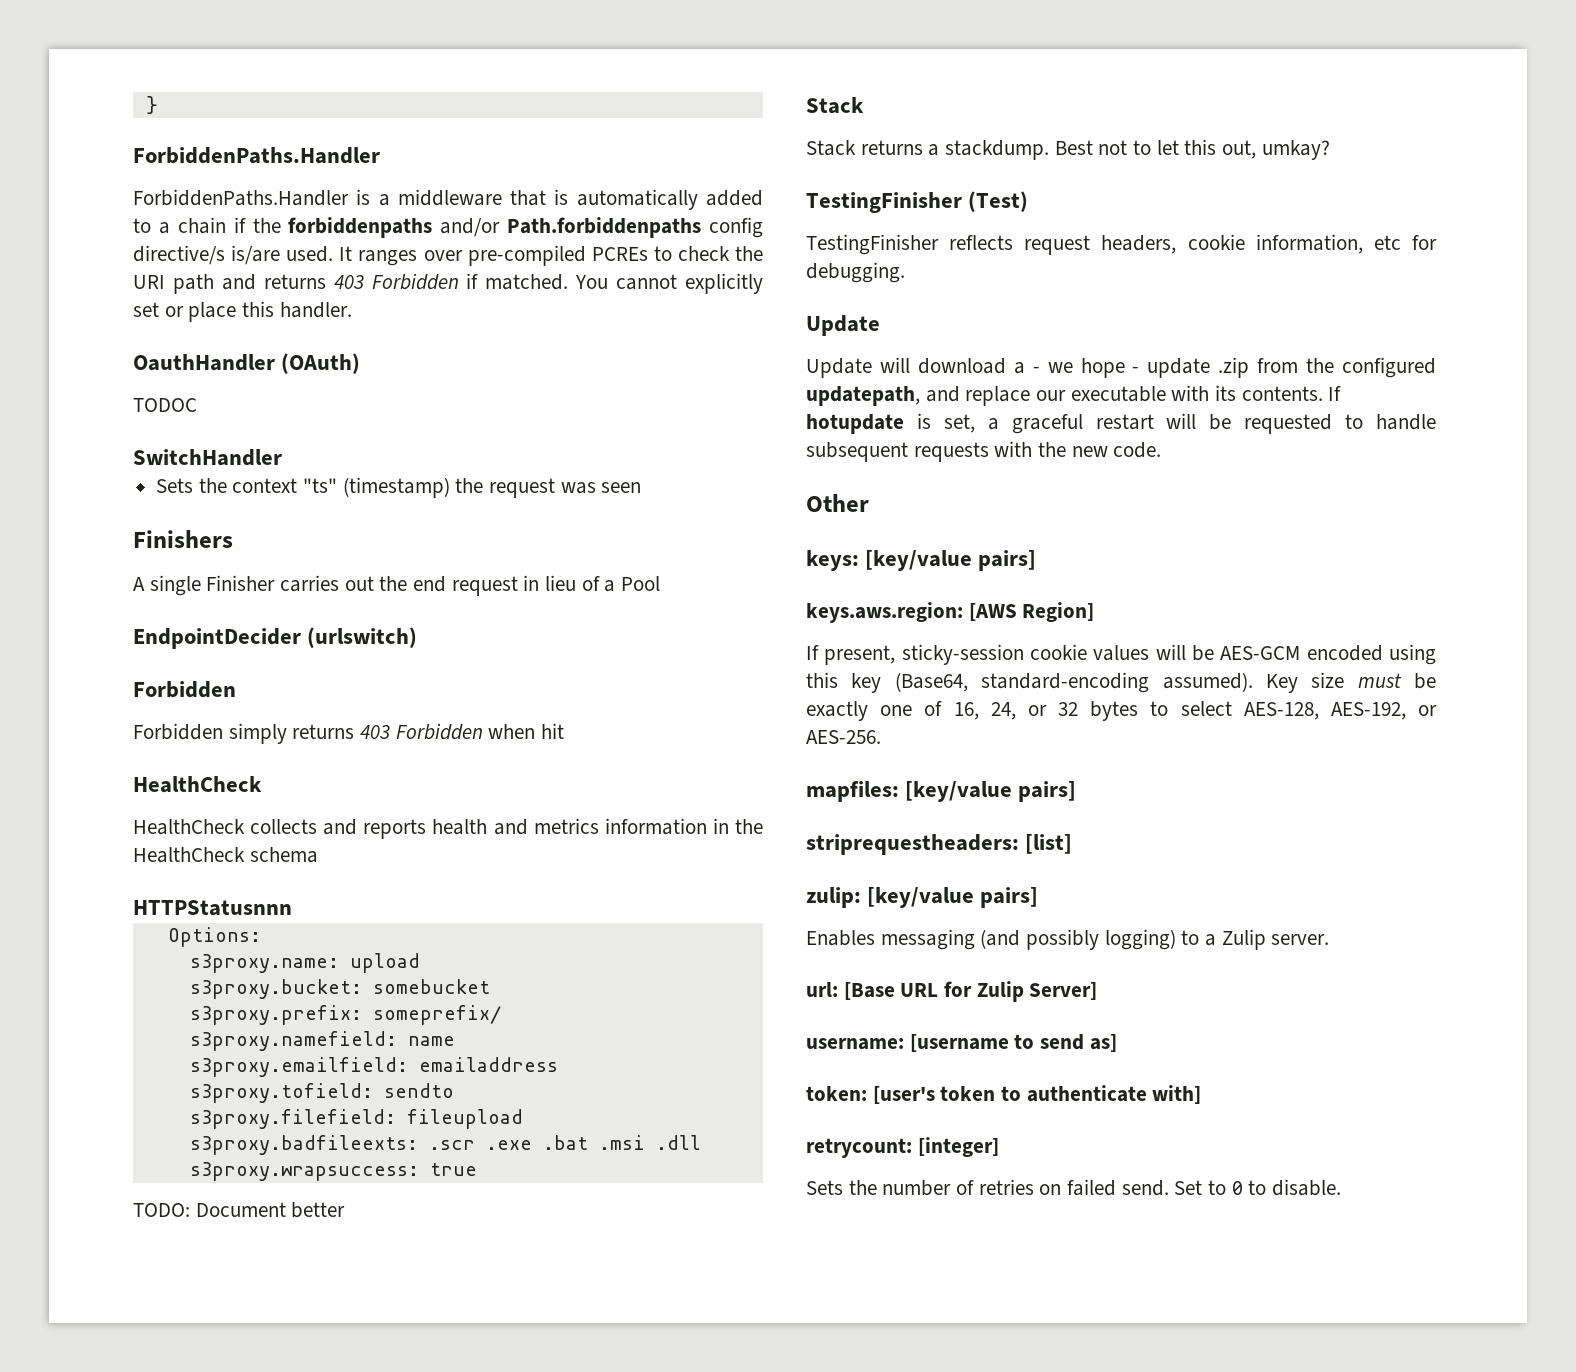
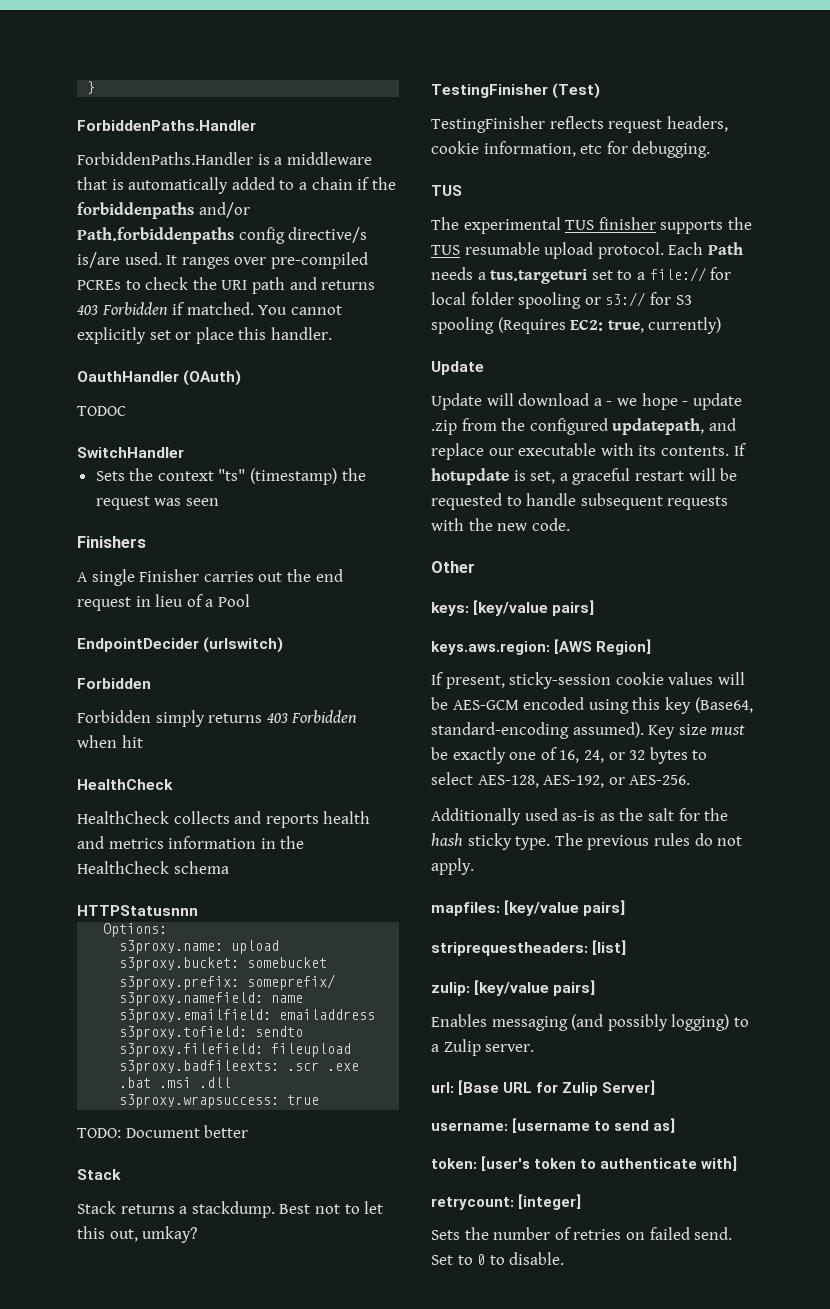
(905, 272) none -> [431,185,462,196] [431,217,752,234] [431,242,743,259] [431,267,732,284] [431,292,692,309] [431,317,722,334] // TUS // The experimental TUS finisher supports the TUS resumable upload protocol. Each Path needs a tus.targeturi set to a file:// for local folder spooling or s3:// for S3 spooling (Requires EC2: true, currently)
(881, 737) none -> [431,808,729,825] [431,833,743,850] [431,858,474,875] // Additionally used as-is as the salt for the hash sticky type. The previous rules do not apply.

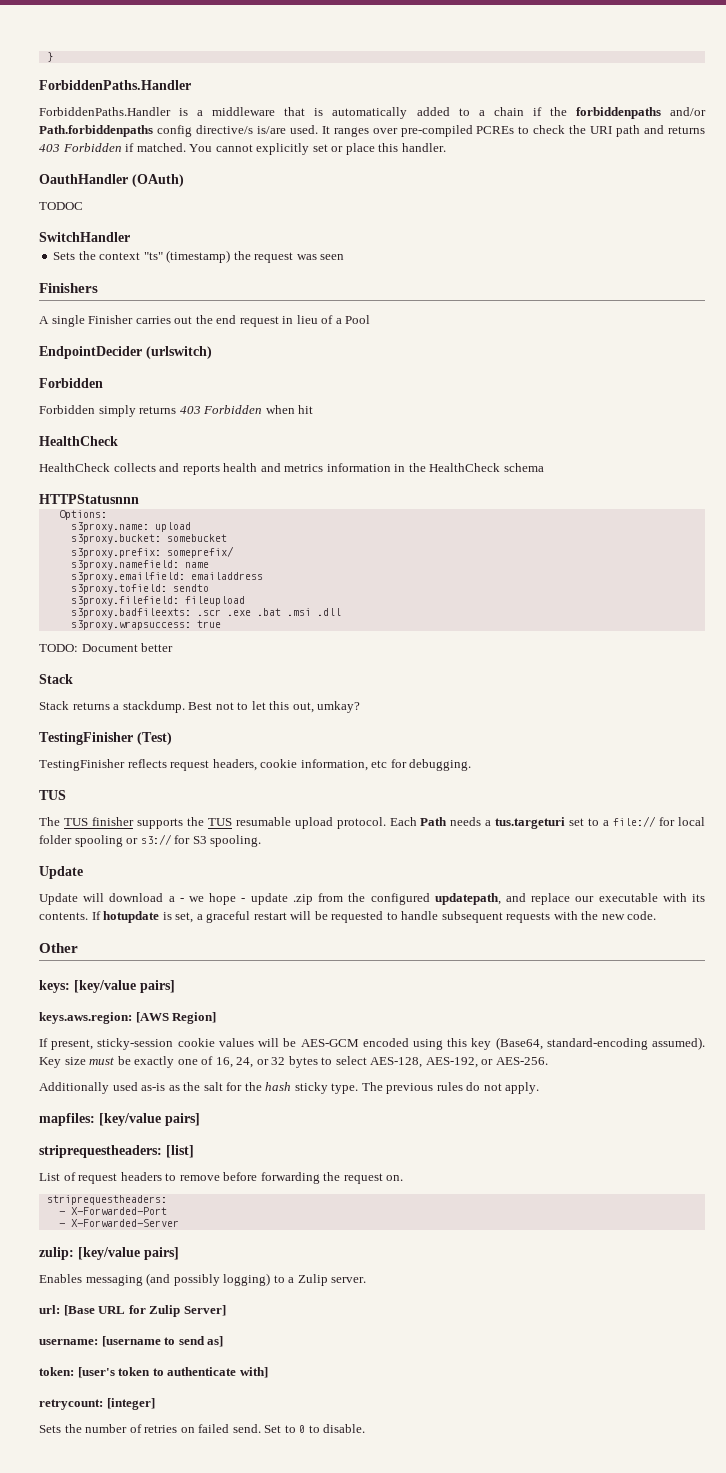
[463,217,561,234] experimental -> (60, 821) none
[431,317,722,334] spooling (Requires EC2: true, currently) -> [210,835,262,847] spooling.
(627, 947) none -> [39,1172,404,1184] [46,1195,167,1205] [58,1207,167,1215] [58,1219,179,1227] // List of request headers to remove before forwarding the request on. // striprequestheaders: // - X-Forwarded-Port // - X-Forwarded-Server

